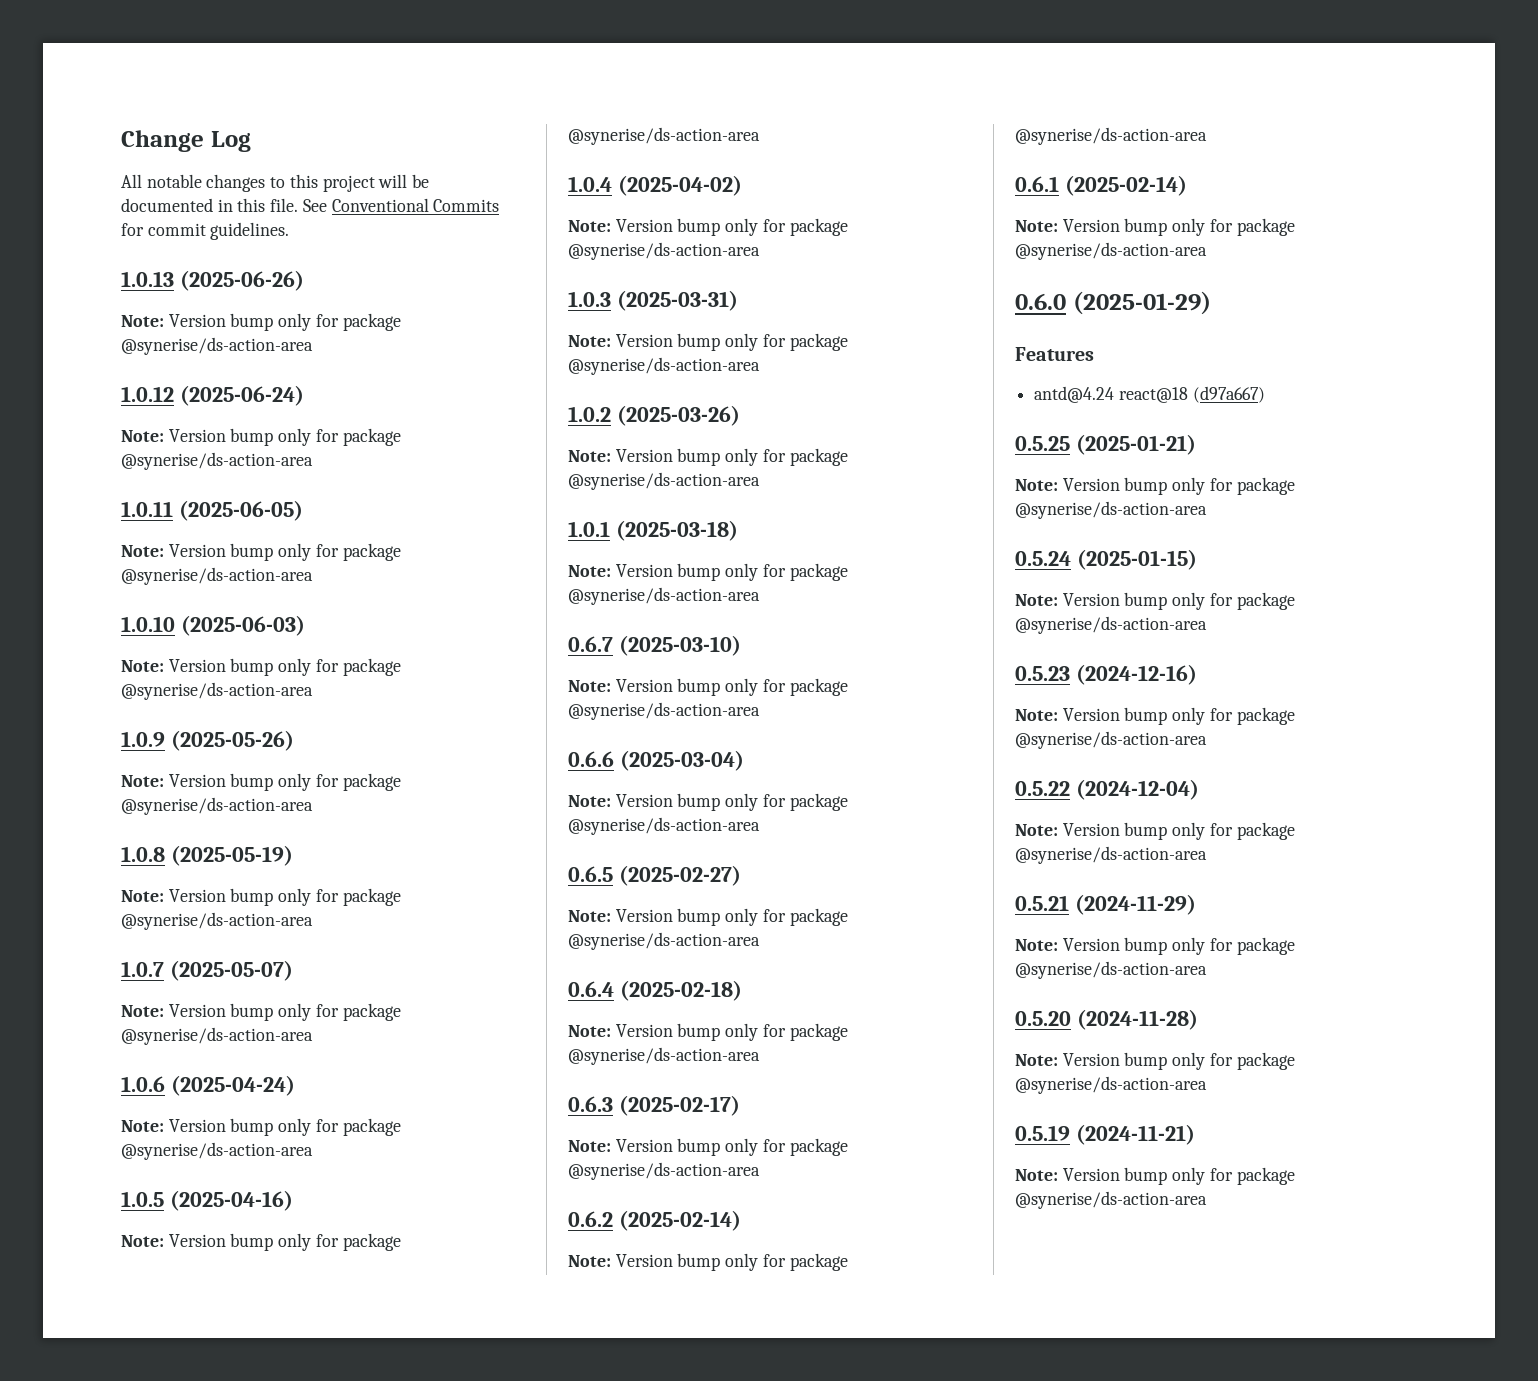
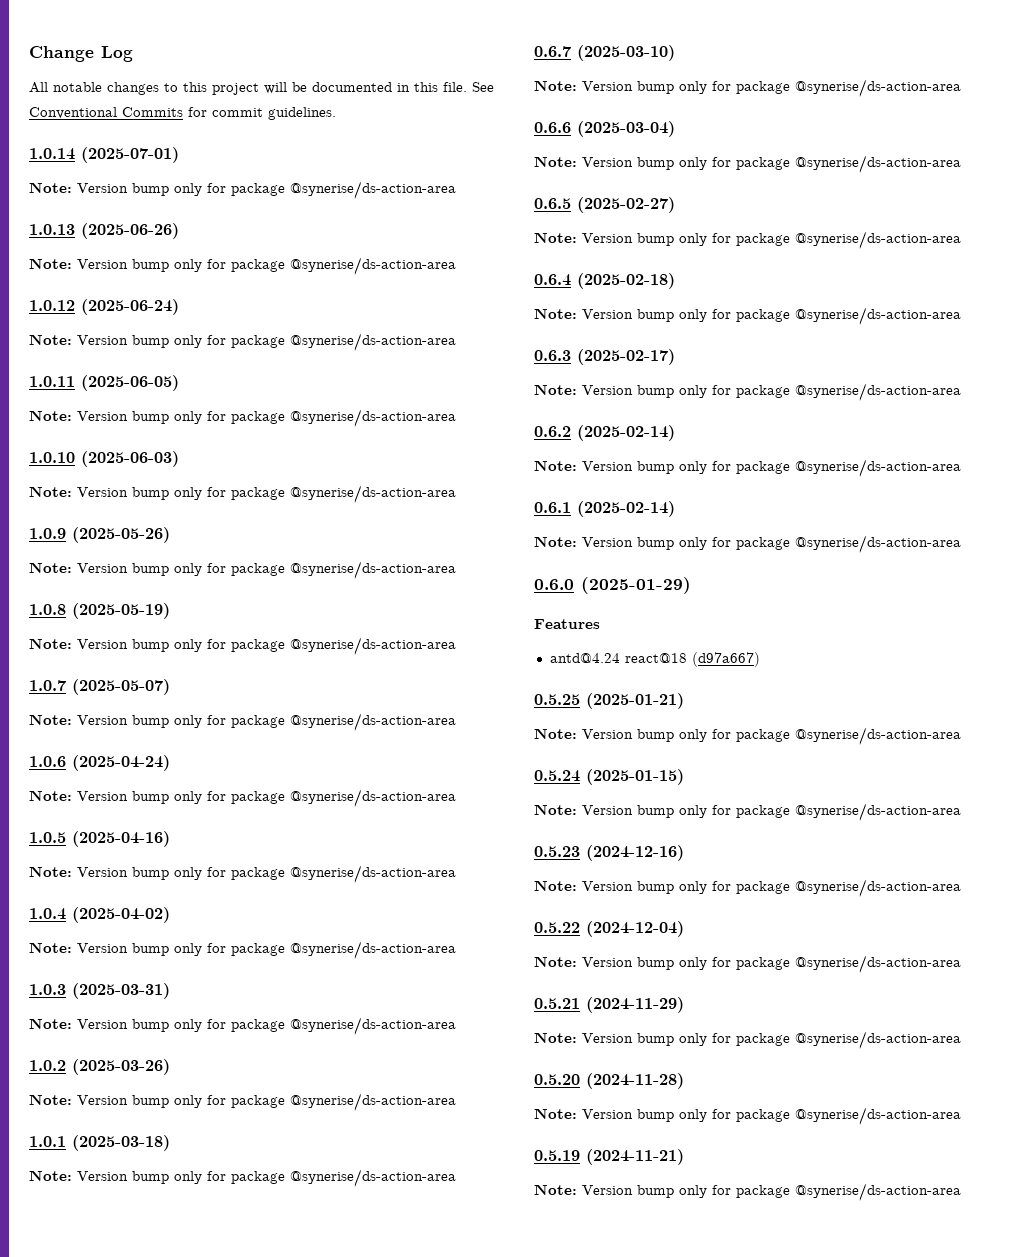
(290, 231) none -> [29,147,179,163] [29,181,456,199] // 1.0.14 (2025-07-01) // Note: Version bump only for package @synerise/ds-action-area

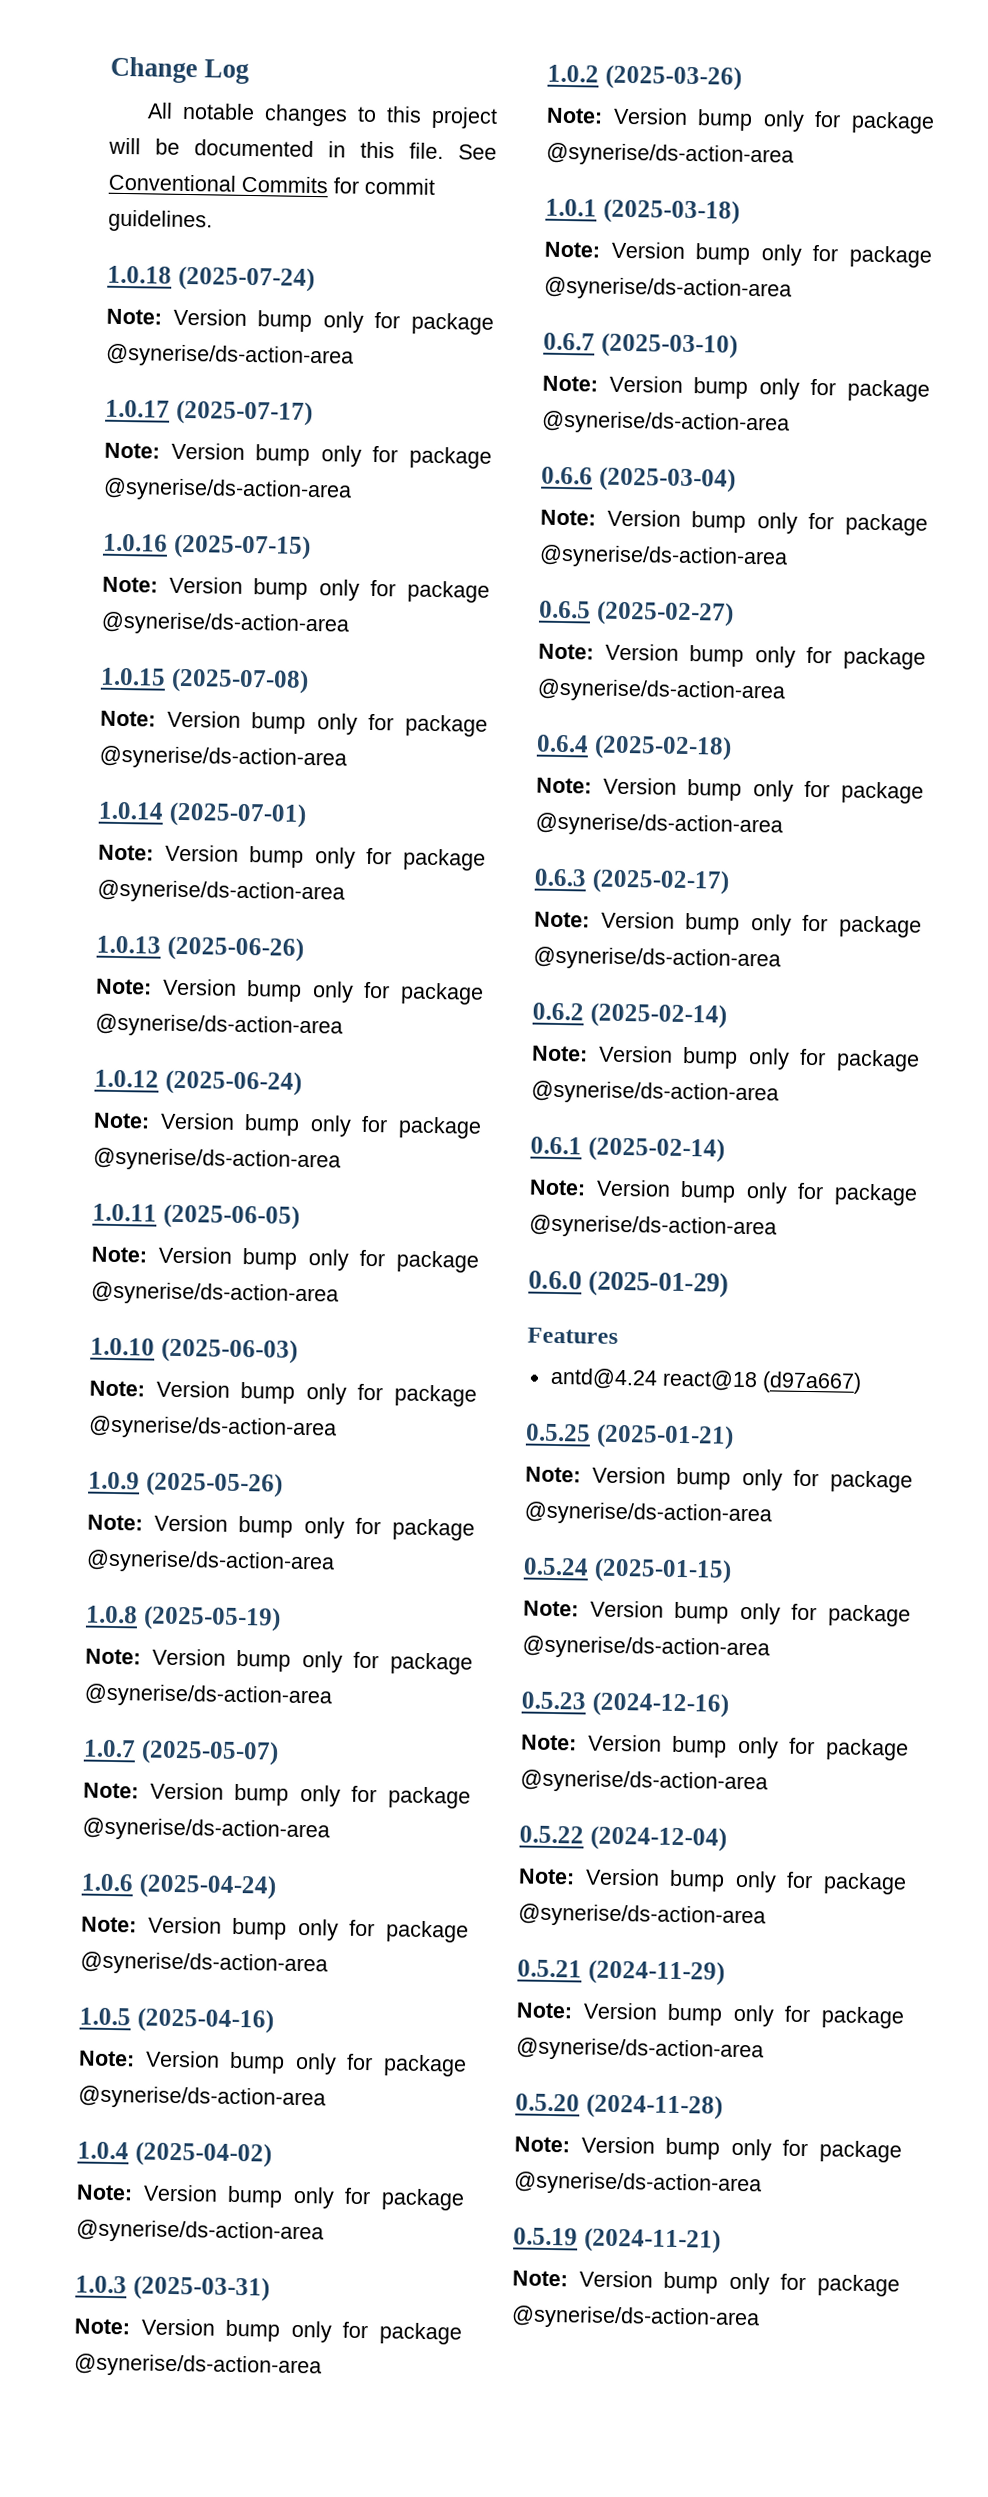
(336, 113) none -> [107,265,315,293] [106,308,494,335] [105,343,354,369] [105,399,313,427] [104,442,492,469] [103,477,352,503] [103,533,311,560] [102,576,490,603] [101,611,350,637] [100,667,309,694] [100,710,488,737] [99,745,347,771] // 1.0.18 (2025-07-24) // Note: Version bump only for package @synerise/ds-action-area // 1.0.17 (2025-07-17) // Note: Version bump only for package @synerise/ds-action-area // 1.0.16 (2025-07-15) // Note: Version bump only for package @synerise/ds-action-area // 1.0.15 (2025-07-08) // Note: Version bump only for package @synerise/ds-action-area

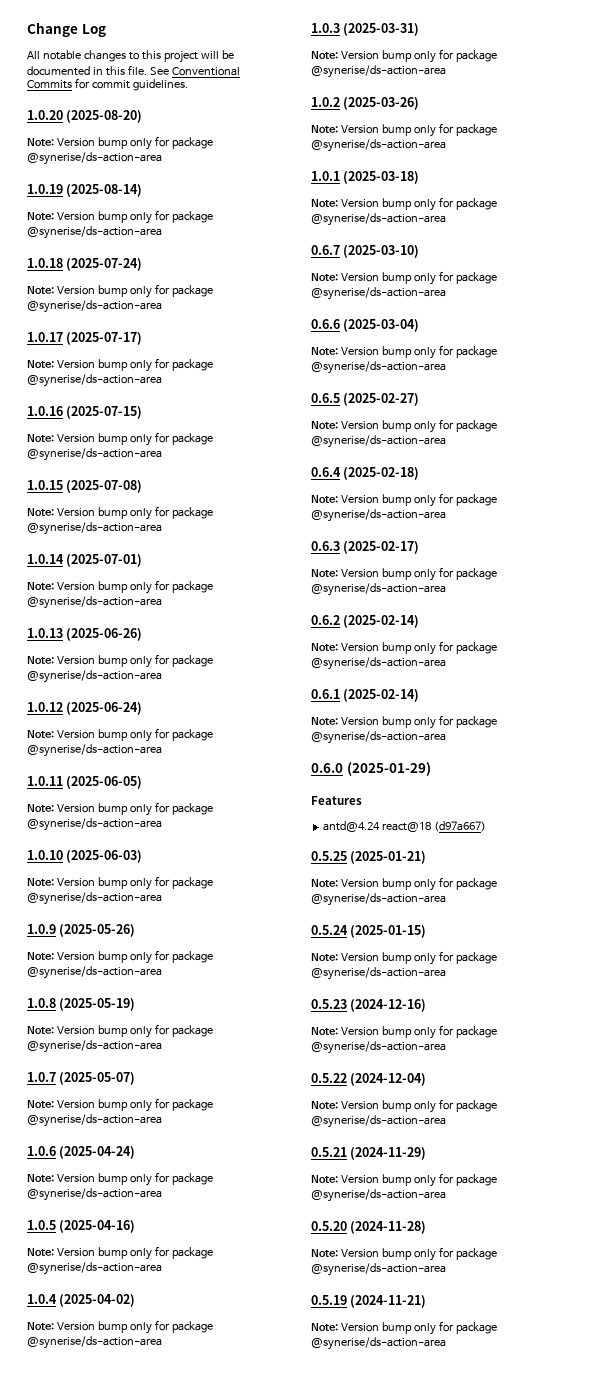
(213, 221) none -> [27,110,143,123] [27,136,213,150] [27,152,162,165] [27,184,143,197] [27,210,213,224] [27,226,162,239] // 1.0.20 (2025-08-20) // Note: Version bump only for package @synerise/ds-action-area // 1.0.19 (2025-08-14) // Note: Version bump only for package @synerise/ds-action-area

